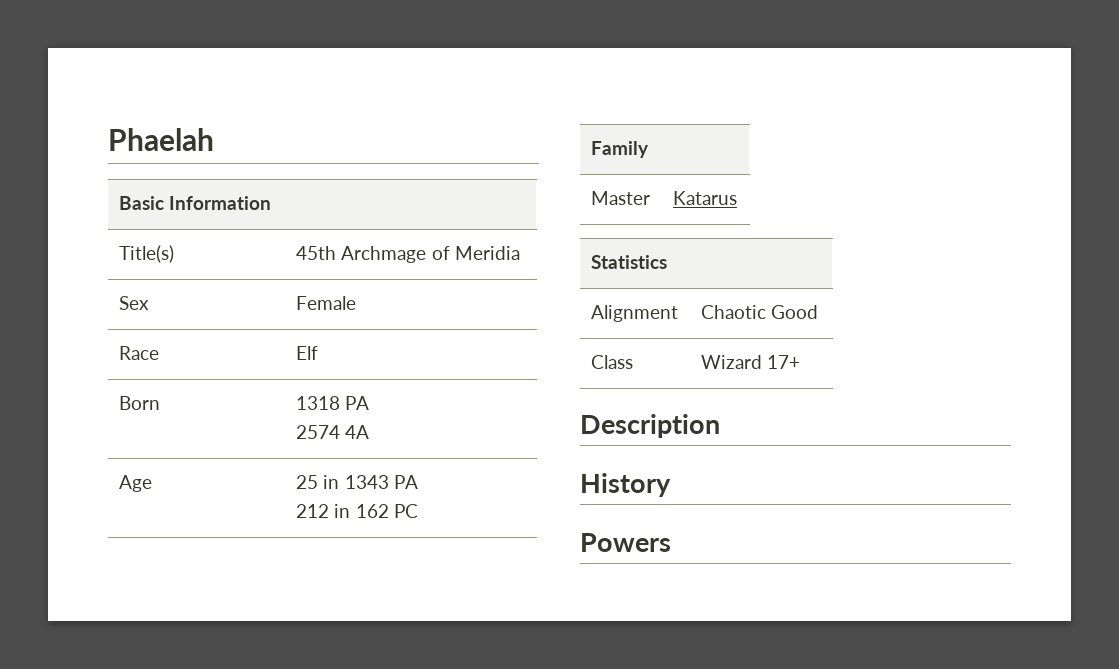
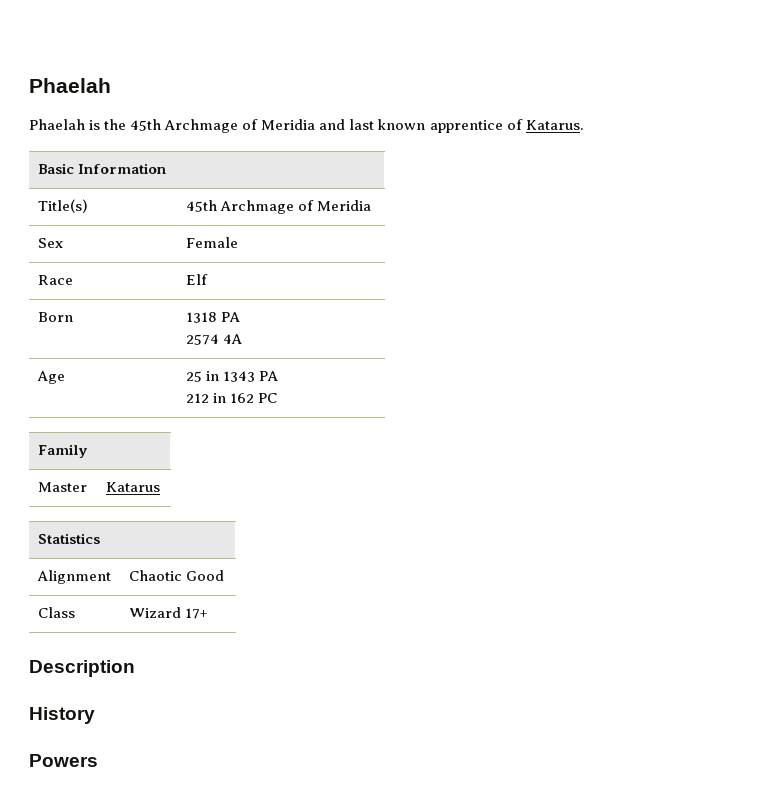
[108,128,214,151] Phaelah -> [29,78,111,93] [29,119,584,133] Phaelah // Phaelah is the 45th Archmage of Meridia and last known apprentice of Katarus.

